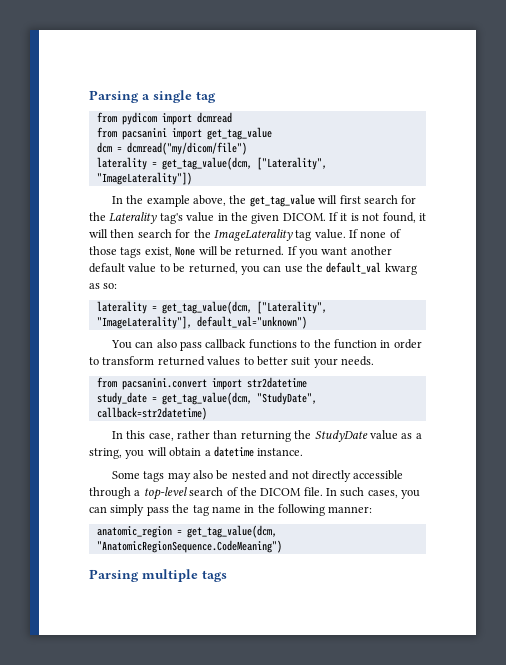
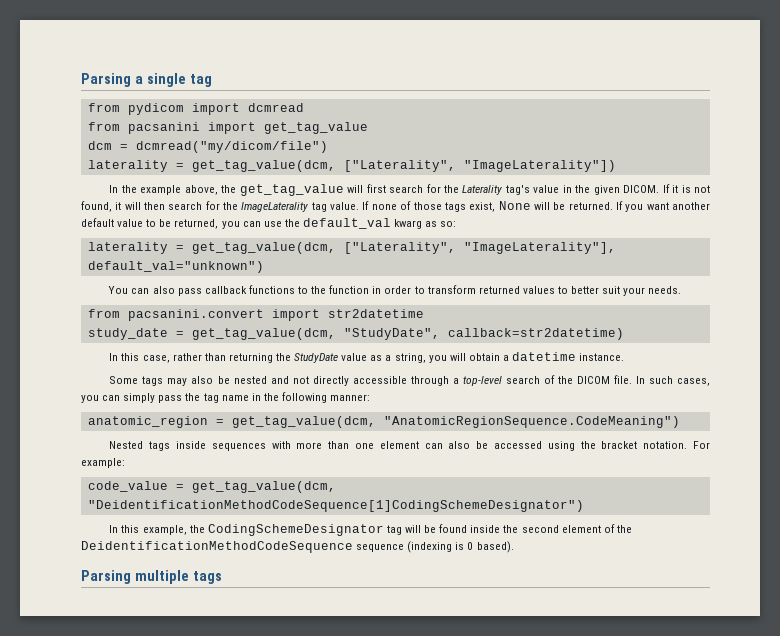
(282, 546) none -> [109,441,711,451] [81,458,125,468] [87,481,336,493] [87,500,584,512] [109,524,632,536] [81,541,514,553] // Nested tags inside sequences with more than one element can also be accessed using the bracket notation. For example: // code_value = get_tag_value(dcm, "DeidentificationMethodCodeSequence[1]CodingSchemeDesignator") // In this example, the CodingSchemeDesignator tag will be found inside the second element of the DeidentificationMethodCodeSequence sequence (indexing is 0 based).

